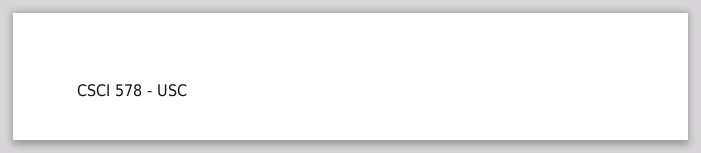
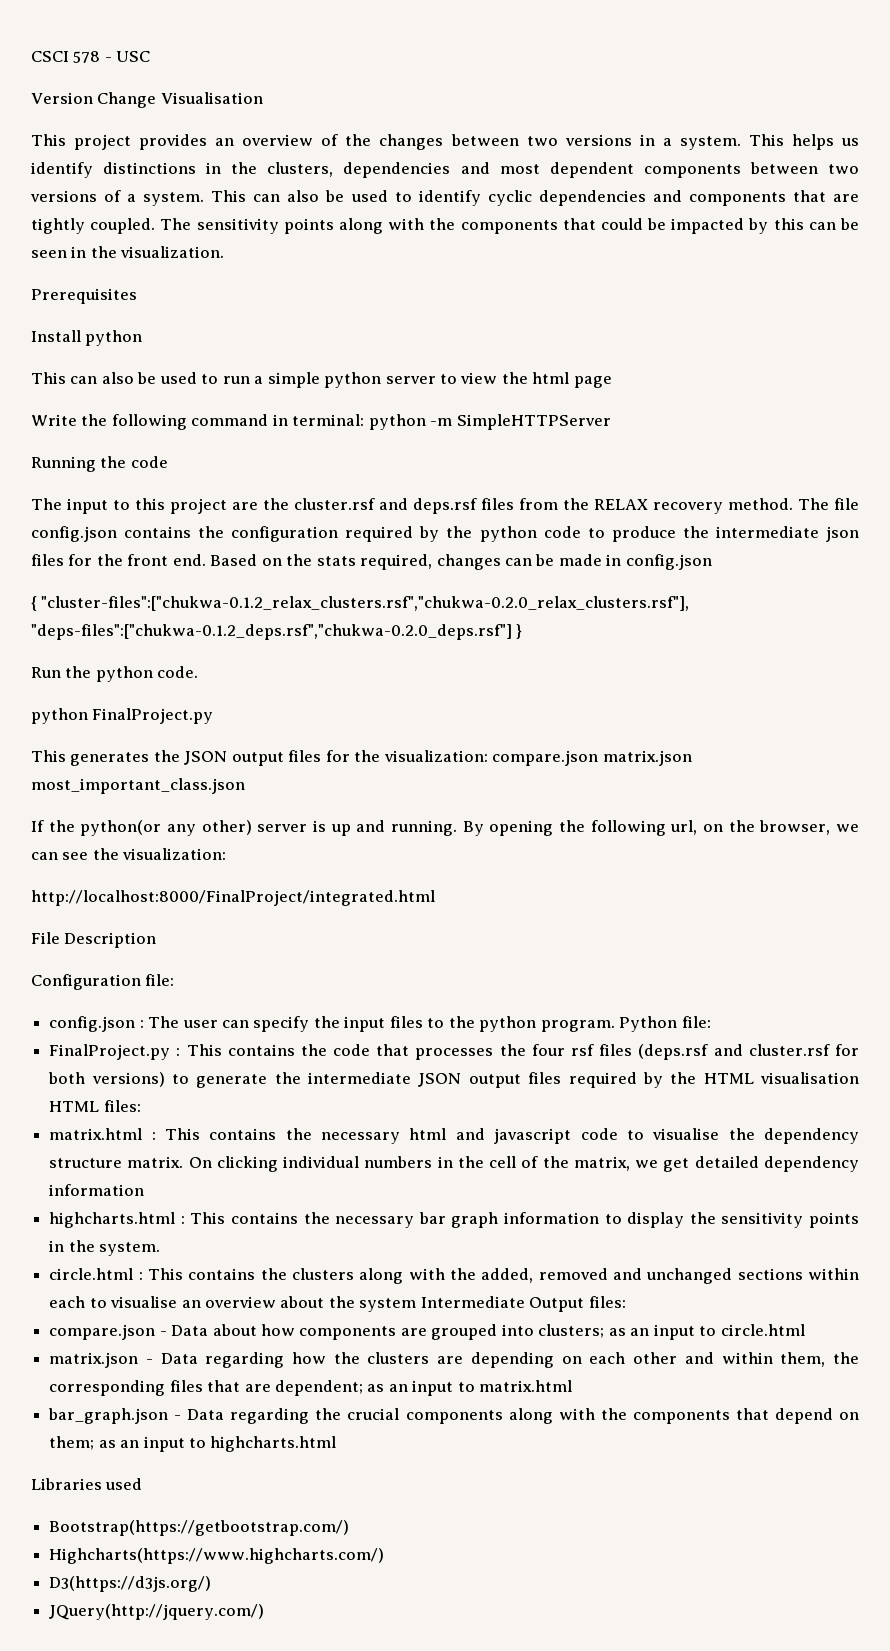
(187, 90) none -> [31,92,263,108] [31,134,859,150] [31,162,859,178] [30,190,859,206] [31,218,859,234] [31,246,225,258] [31,288,137,304] [31,330,143,346] [31,372,612,388] [31,414,611,430] [31,456,168,472] [31,498,859,514] [31,526,860,542] [31,554,712,570] [31,596,690,611] [31,624,523,640] [31,666,199,682] [31,708,214,724] [31,750,692,766] [31,778,245,794] [31,820,859,836] [31,848,227,860] [31,890,435,906] [31,932,157,948] [31,974,175,990] [49,1016,711,1032] [49,1044,860,1060] [48,1072,860,1088] [49,1100,141,1112] [49,1128,860,1144] [49,1156,859,1172] [49,1184,145,1196] [49,1212,859,1228] [49,1240,161,1256] [49,1268,859,1284] [49,1296,626,1312] [49,1324,805,1340] [49,1352,860,1368] [49,1380,573,1396] [48,1408,859,1424] [49,1436,337,1452] [31,1478,143,1490] [49,1520,350,1536] [49,1548,385,1564] [49,1576,212,1592] [49,1604,265,1620] // Version Change Visualisation // This project provides an overview of the changes between two versions in a system. This helps us identify distinctions in the clusters, dependencies and most dependent components between two versions of a system. This can also be used to identify cyclic dependencies and components that are tightly coupled. The sensitivity points along with the components that could be impacted by this can be seen in the visualization. // Prerequisites // Install python // This can also be used to run a simple python server to view the html page // Write the following command in terminal: python -m SimpleHTTPServer // Running the code // The input to this project are the cluster.rsf and deps.rsf files from the RELAX recovery method. The file config.json contains the configuration required by the python code to produce the intermediate json files for the front end. Based on the stats required, changes can be made in config.json // { "cluster-files":["chukwa-0.1.2_relax_clusters.rsf","chukwa-0.2.0_relax_clusters.rsf"], "deps-files":["chukwa-0.1.2_deps.rsf","chukwa-0.2.0_deps.rsf"] } // Run the python code. // python FinalProject.py // This generates the JSON output files for the visualization: compare.json matrix.json most_important_class.json // If the python(or any other) server is up and running. By opening the following url, on the browser, we can see the visualization: // http://localhost:8000/FinalProject/integrated.html // File Description // Configuration file: // config.json : The user can specify the input files to the python program. Python file: // FinalProject.py : This contains the code that processes the four rsf files (deps.rsf and cluster.rsf for both versions) to generate the intermediate JSON output files required by the HTML visualisation HTML files: // matrix.html : This contains the necessary html and javascript code to visualise the dependency structure matrix. On clicking individual numbers in the cell of the matrix, we get detailed dependency information // highcharts.html : This contains the necessary bar graph information to display the sensitivity points in the system. // circle.html : This contains the clusters along with the added, removed and unchanged sections within each to visualise an overview about the system Intermediate Output files: // compare.json - Data about how components are grouped into clusters; as an input to circle.html // matrix.json - Data regarding how the clusters are depending on each other and within them, the corresponding files that are dependent; as an input to matrix.html // bar_graph.json - Data regarding the crucial components along with the components that depend on them; as an input to highcharts.html // Libraries used // Bootstrap(https://getbootstrap.com/) // Highcharts(https://www.highcharts.com/) // D3(https://d3js.org/) // JQuery(http://jquery.com/)

